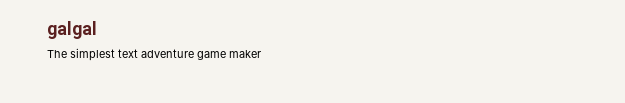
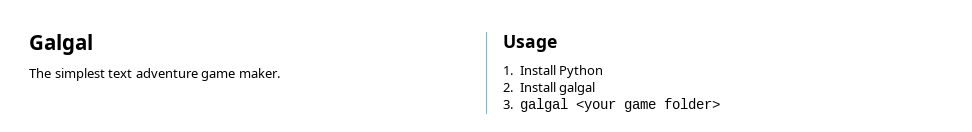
[47,21,97,39] galgal -> [29,34,93,55] Galgal
[229,50,261,58] maker -> [238,68,280,78] [503,35,557,52] [503,65,604,78] [503,82,596,95] [503,98,720,112] maker. // Usage // 1. Install Python // 2. Install galgal // 3. galgal <your game folder>

